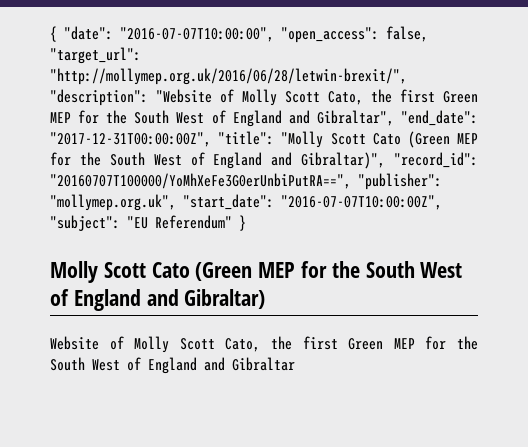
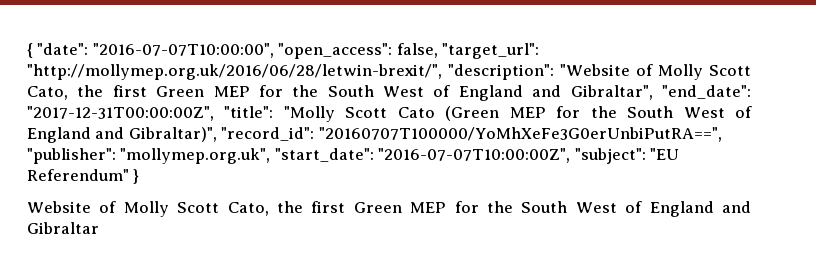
[50,261,463,283] [50,289,266,311] // Molly Scott Cato (Green MEP for the South West of England and Gibraltar) -> (140, 176) none

